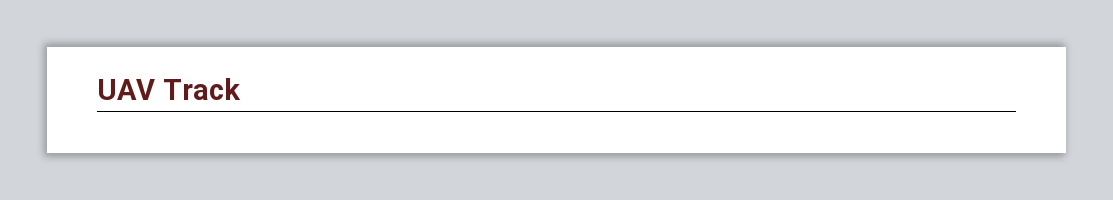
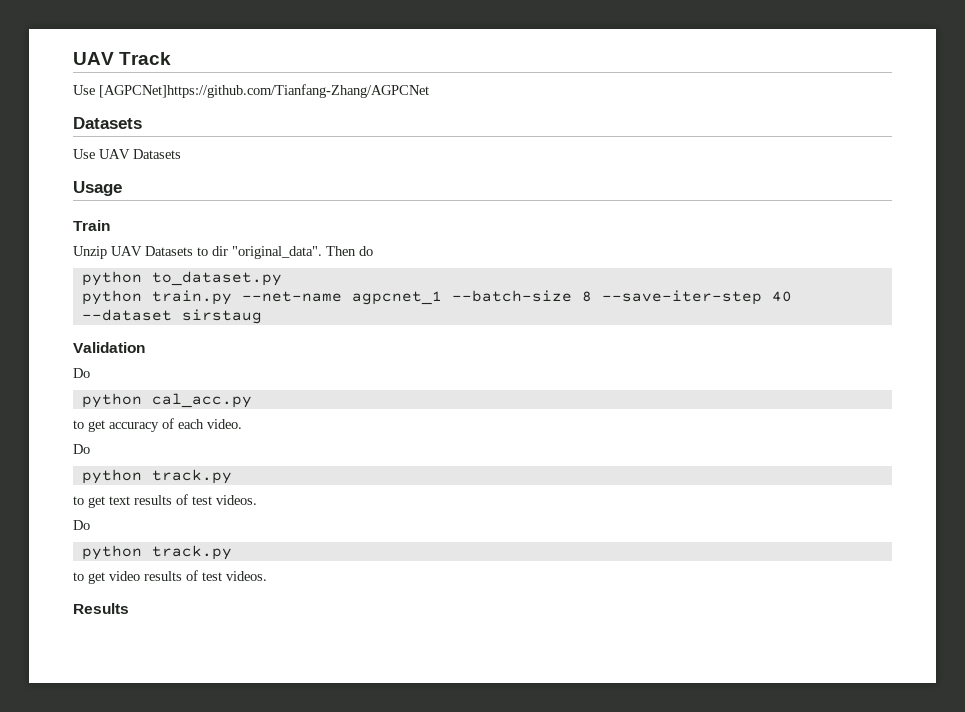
(241, 89) none -> [73,84,429,98] [73,117,142,129] [73,149,181,159] [73,181,122,196] [73,220,110,231] [73,246,373,259] [81,271,282,286] [81,290,792,305] [81,309,262,324] [73,342,145,353] [73,368,90,378] [81,393,252,408] [73,418,242,432] [73,444,90,454] [81,469,232,484] [73,494,257,508] [73,520,90,530] [81,545,232,560] [73,570,267,584] [73,603,129,614] // Use [AGPCNet]https://github.com/Tianfang-Zhang/AGPCNet // Datasets // Use UAV Datasets // Usage // Train // Unzip UAV Datasets to dir "original_data". Then do // python to_dataset.py // python train.py --net-name agpcnet_1 --batch-size 8 --save-iter-step 40 --dataset sirstaug // Validation // Do // python cal_acc.py // to get accuracy of each video. // Do // python track.py // to get text results of test videos. // Do // python track.py // to get video results of test videos. // Results

